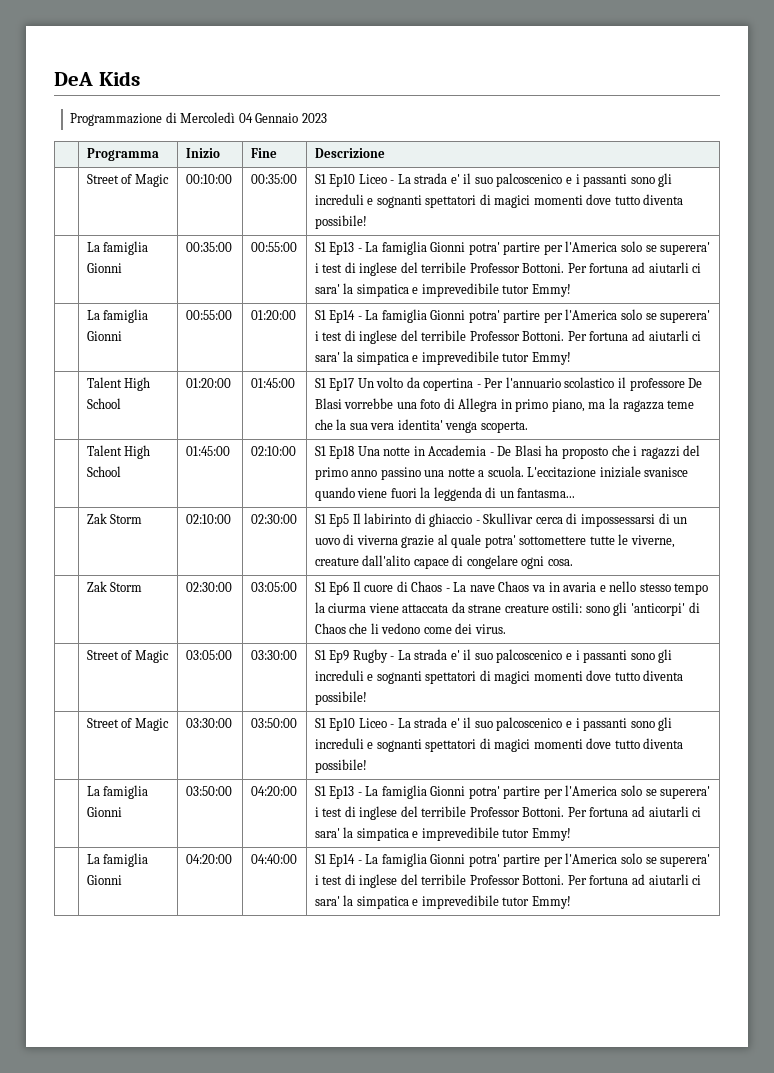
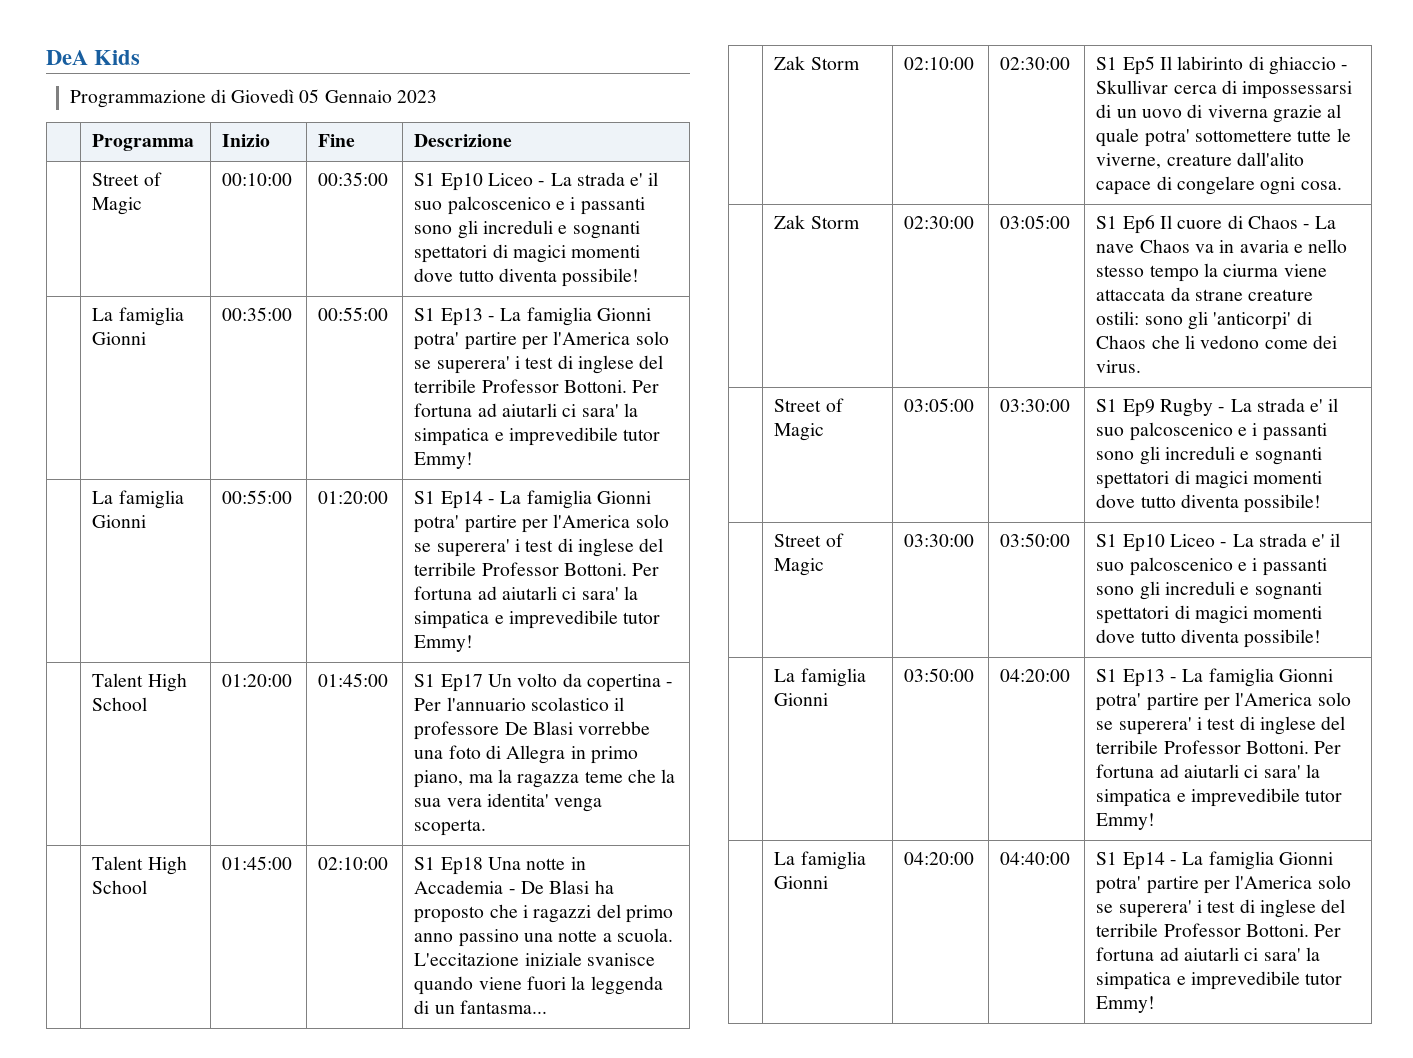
[180,112,253,123] Mercoledì 04 -> [231,89,320,103] Giovedì 05

